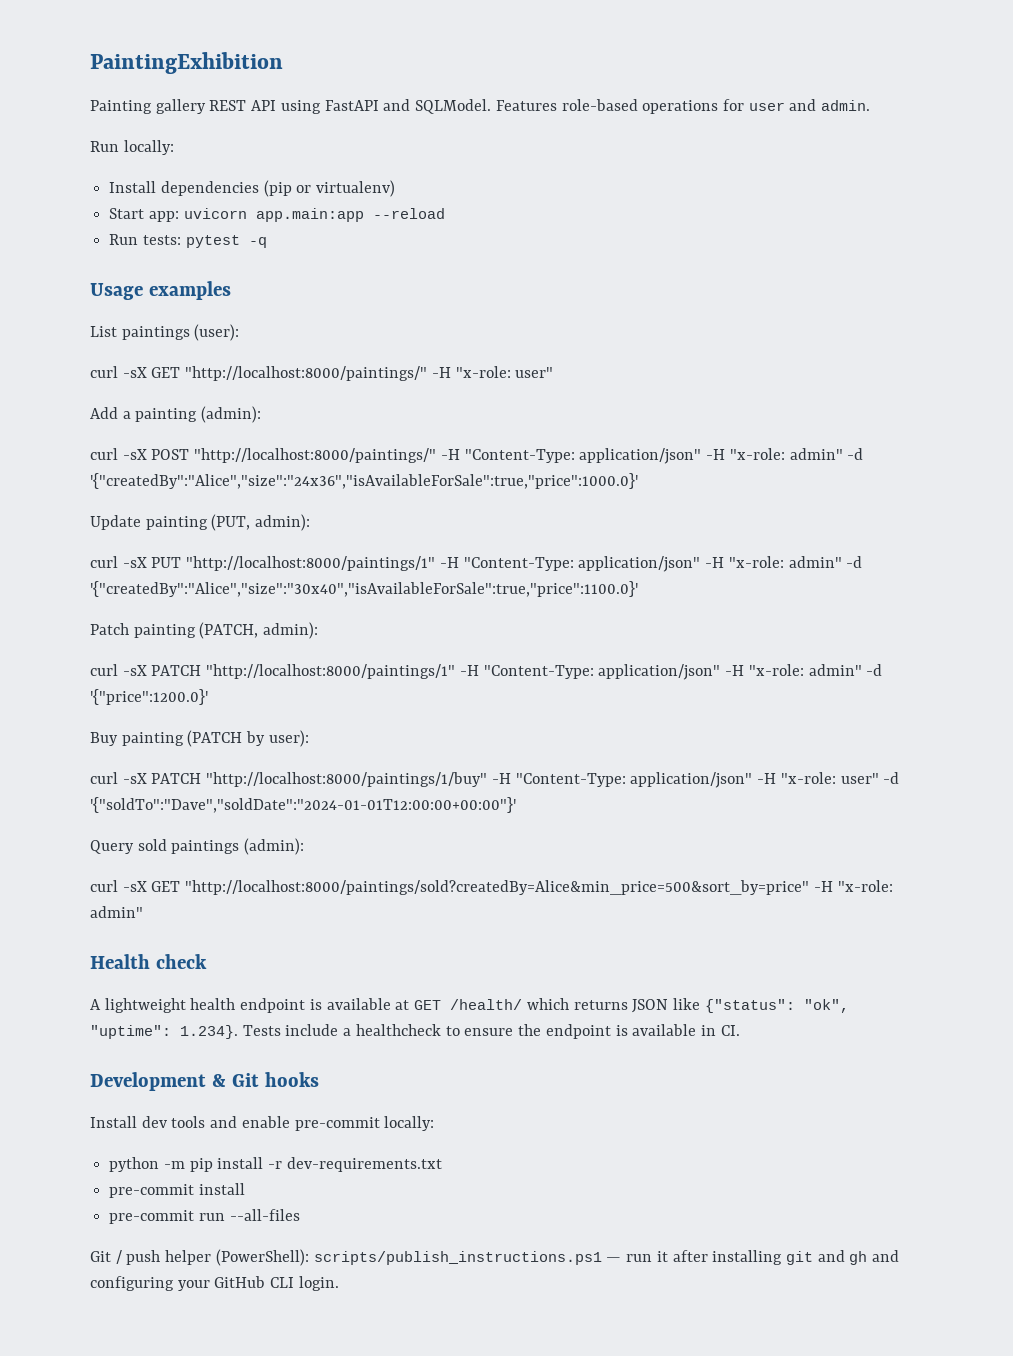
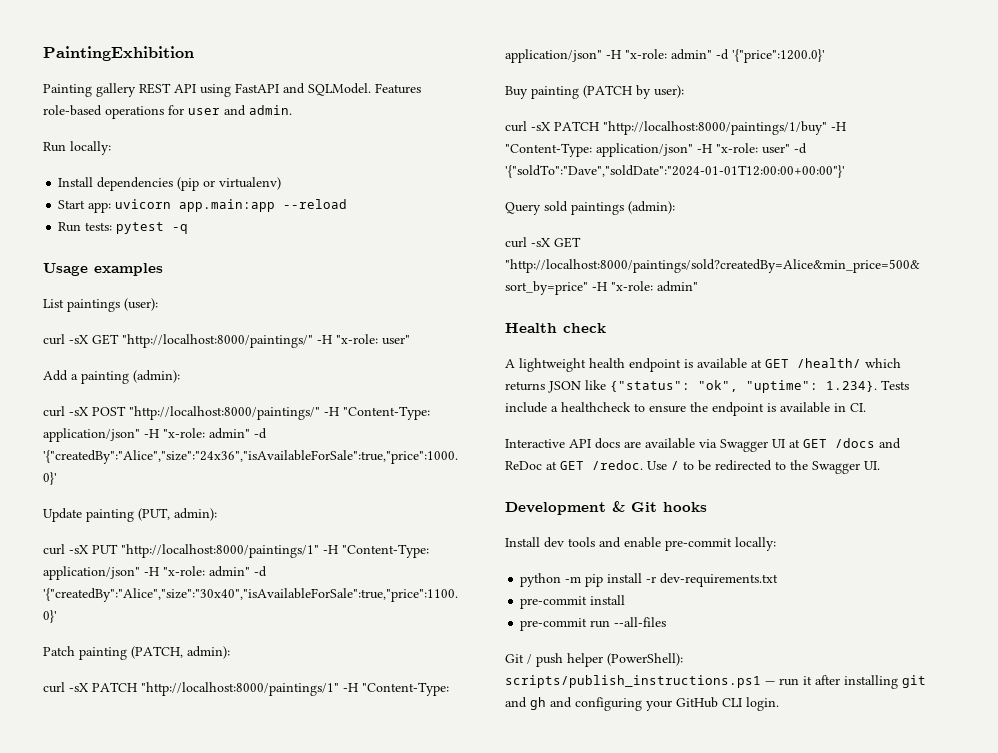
(740, 1030) none -> [505,438,901,452] [505,460,880,474] // Interactive API docs are available via Swagger UI at GET /docs and ReDoc at GET /redoc. Use / to be redirected to the Swagger UI.

